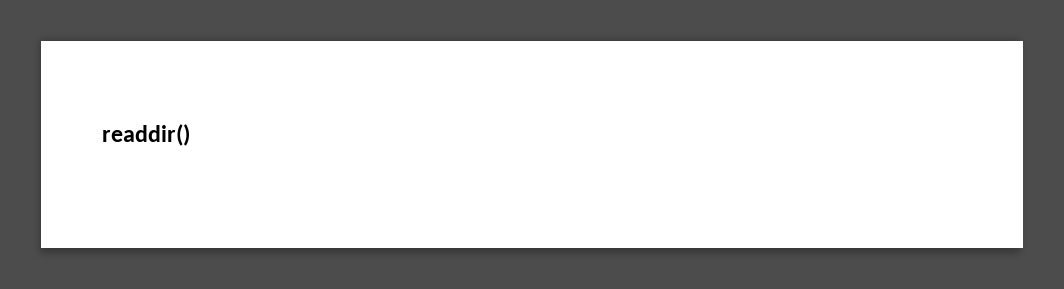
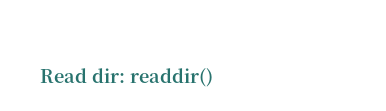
(102, 135) none -> [40,68,125,83] Read dir:

